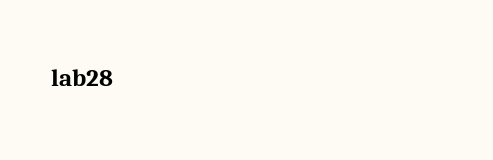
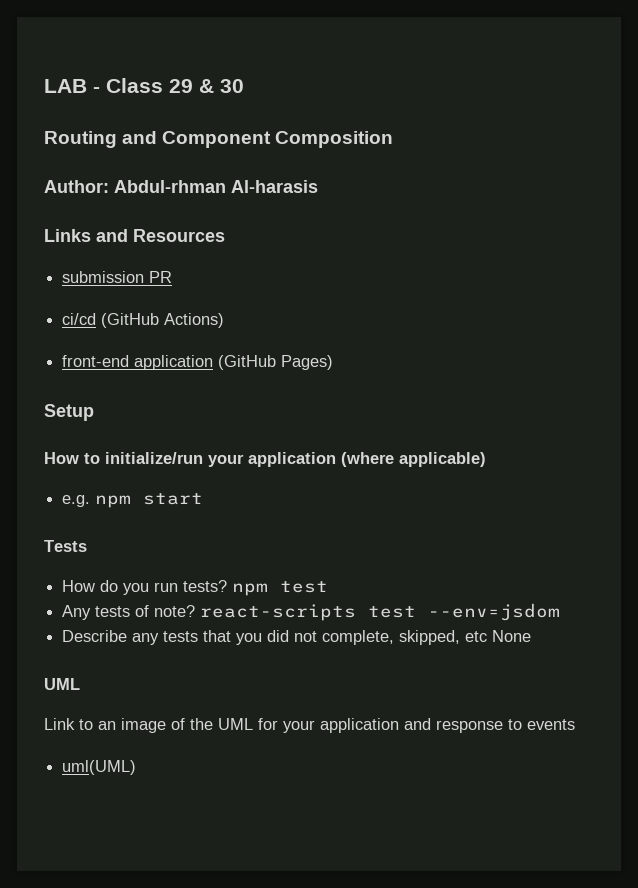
[51,69,113,86] lab28 -> [44,78,244,93] [44,131,394,148] [44,180,318,193] [44,229,225,242] [62,271,173,283] [62,313,225,328] [62,355,334,370] [44,404,94,421] [44,452,486,467] [62,493,204,508] [44,540,87,552] [62,580,329,596] [62,603,561,621] [62,630,532,645] [44,678,80,690] [44,718,575,733] [62,760,137,775] LAB - Class 29 & 30 // Routing and Component Composition // Author: Abdul-rhman Al-harasis // Links and Resources // submission PR // ci/cd (GitHub Actions) // front-end application (GitHub Pages) // Setup // How to initialize/run your application (where applicable) // e.g. npm start // Tests // How do you run tests? npm test // Any tests of note? react-scripts test --env=jsdom // Describe any tests that you did not complete, skipped, etc None // UML // Link to an image of the UML for your application and response to events // uml(UML)

